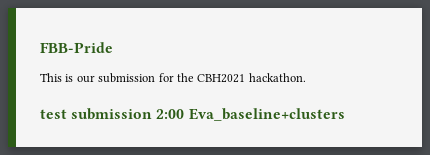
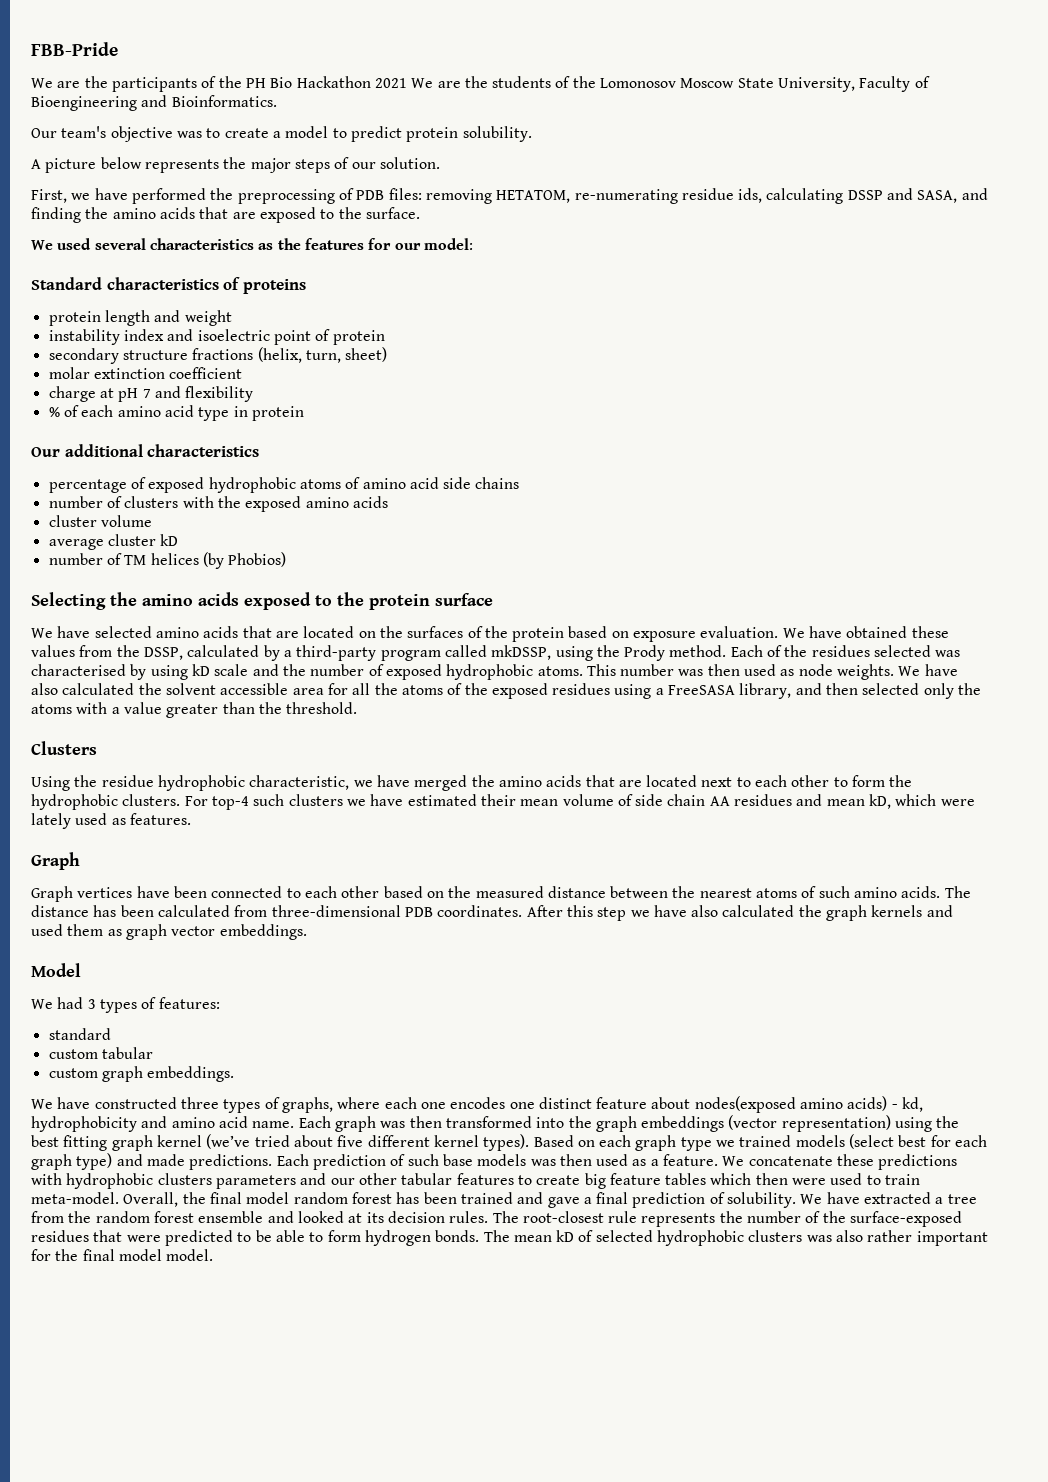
[40,73,306,83] [40,108,345,121] This is our submission for the CBH2021 hackathon. // test submission 2:00 Eva_baseline+clusters -> [31,76,930,92] [31,95,277,111] [31,126,532,142] [31,157,440,173] [31,188,988,204] [31,207,420,223] [31,238,473,250] [31,277,306,294] [48,310,232,326] [48,329,385,345] [48,347,388,364] [48,367,243,379] [48,386,254,402] [48,405,304,421] [31,444,260,457] [48,477,520,493] [48,496,388,512] [48,515,152,527] [48,534,179,550] [48,552,287,569] [31,592,493,610] [31,626,949,642] [31,645,961,661] [31,664,958,680] [31,683,982,699] [31,702,358,718] [31,741,97,755] [31,775,913,791] [31,794,975,810] [31,813,191,829] [31,852,80,870] [31,886,971,902] [31,905,953,921] [31,924,307,940] [31,963,81,977] [31,997,220,1013] [48,1028,111,1040] [48,1047,153,1059] [48,1066,235,1082] [31,1096,924,1113] [31,1115,960,1132] [31,1134,988,1151] [31,1153,958,1170] [31,1173,921,1189] [31,1192,977,1208] [31,1211,963,1227] [31,1230,988,1246] [31,1249,214,1261] We are the participants of the PH Bio Hackathon 2021 We are the students of the Lomonosov Moscow State University, Faculty of Bioengineering and Bioinformatics. // Our team's objective was to create a model to predict protein solubility. // A picture below represents the major steps of our solution. // First, we have performed the preprocessing of PDB files: removing HETATOM, re-numerating residue ids, calculating DSSP and SASA, and finding the amino acids that are exposed to the surface. // We used several characteristics as the features for our model: // Standard characteristics of proteins // protein length and weight // instability index and isoelectric point of protein // secondary structure fractions (helix, turn, sheet) // molar extinction coefficient // charge at pH 7 and flexibility // % of each amino acid type in protein // Our additional characteristics // percentage of exposed hydrophobic atoms of amino acid side chains // number of clusters with the exposed amino acids // cluster volume // average cluster kD // number of TM helices (by Phobios) // Selecting the amino acids exposed to the protein surface // We have selected amino acids that are located on the surfaces of the protein based on exposure evaluation. We have obtained these values from the DSSP, calculated by a third-party program called mkDSSP, using the Prody method. Each of the residues selected was characterised by using kD scale and the number of exposed hydrophobic atoms. This number was then used as node weights. We have also calculated the solvent accessible area for all the atoms of the exposed residues using a FreeSASA library, and then selected only the atoms with a value greater than the threshold. // Clusters // Using the residue hydrophobic characteristic, we have merged the amino acids that are located next to each other to form the hydrophobic clusters. For top-4 such clusters we have estimated their mean volume of side chain AA residues and mean kD, which were lately used as features. // Graph // Graph vertices have been connected to each other based on the measured distance between the nearest atoms of such amino acids. The distance has been calculated from three-dimensional PDB coordinates. After this step we have also calculated the graph kernels and used them as graph vector embeddings. // Model // We had 3 types of features: // standard // custom tabular // custom graph embeddings. // We have constructed three types of graphs, where each one encodes one distinct feature about nodes(exposed amino acids) - kd, hydrophobicity and amino acid name. Each graph was then transformed into the graph embeddings (vector representation) using the best fitting graph kernel (we’ve tried about five different kernel types). Based on each graph type we trained models (select best for each graph type) and made predictions. Each prediction of such base models was then used as a feature. We concatenate these predictions with hydrophobic clusters parameters and our other tabular features to create big feature tables which then were used to train meta-model. Overall, the final model random forest has been trained and gave a final prediction of solubility. We have extracted a tree from the random forest ensemble and looked at its decision rules. The root-closest rule represents the number of the surface-exposed residues that were predicted to be able to form hydrogen bonds. The mean kD of selected hydrophobic clusters was also rather important for the final model model.

